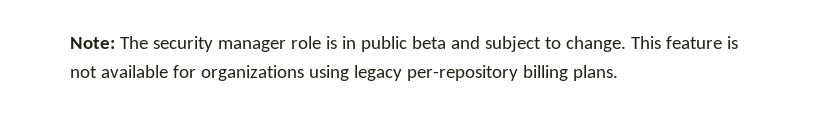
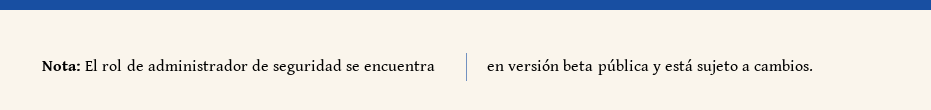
[70,36,738,52] [70,65,618,81] Note: The security manager role is in public beta and subject to change. This feature is not available for organizations using legacy per-repository billing plans. -> [42,59,814,75] Nota: El rol de administrador de seguridad se encuentra en versión beta pública y está sujeto a cambios.

